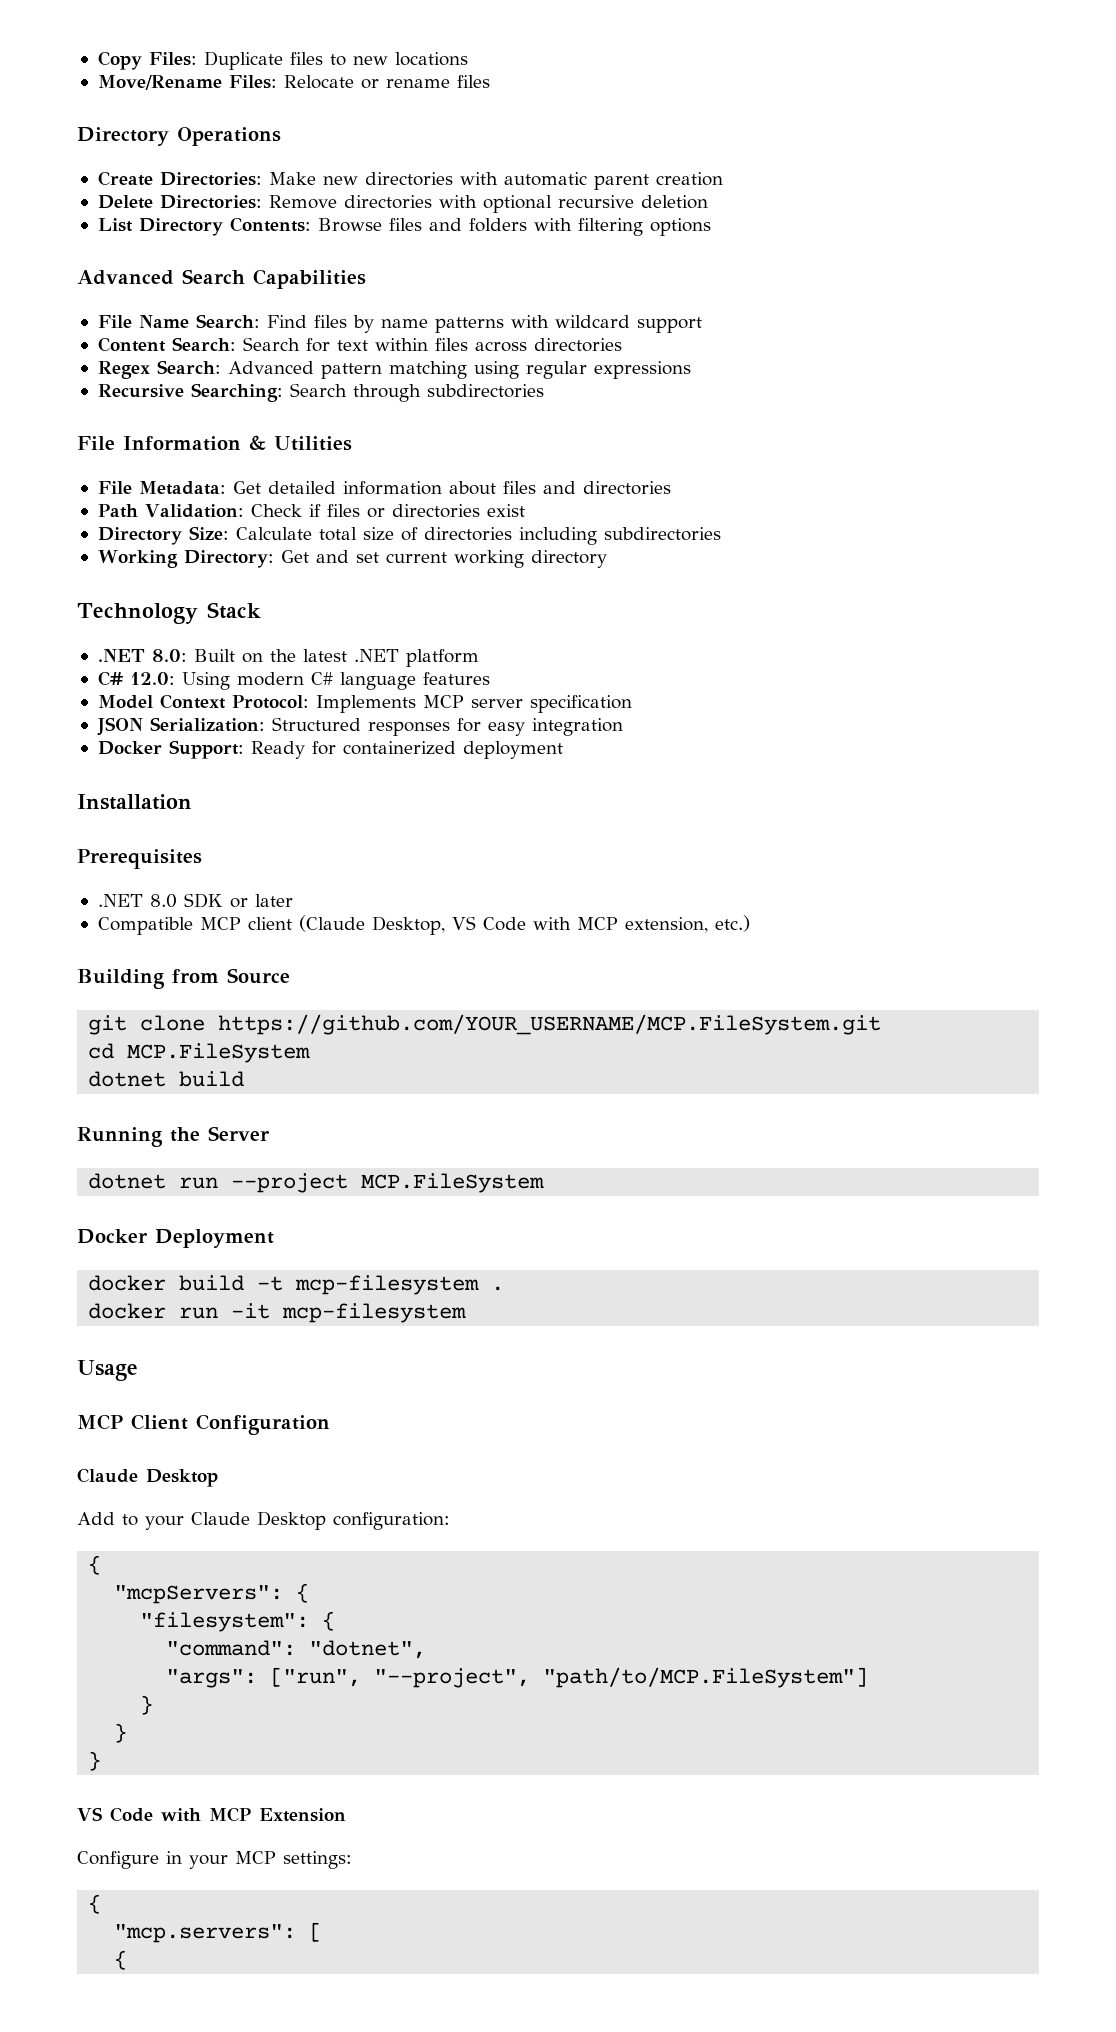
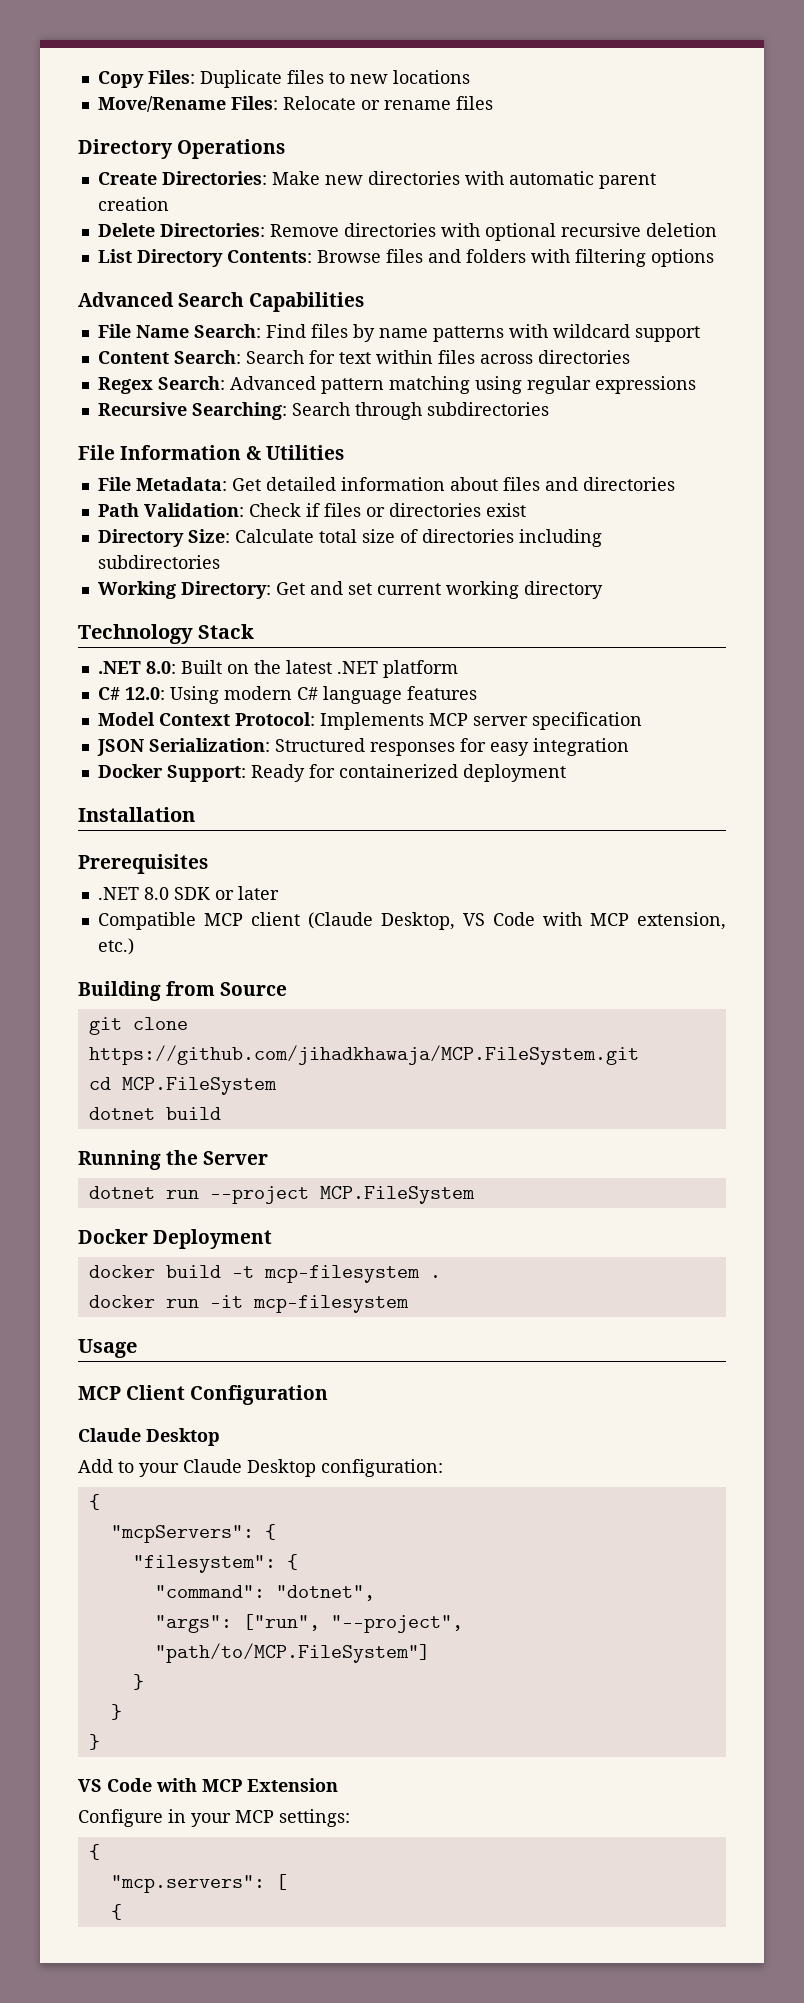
[218,1014,882,1035] https://github.com/YOUR_USERNAME/MCP.FileSystem.git -> [88,1045,639,1065] https://github.com/jihadkhawaja/MCP.FileSystem.git

